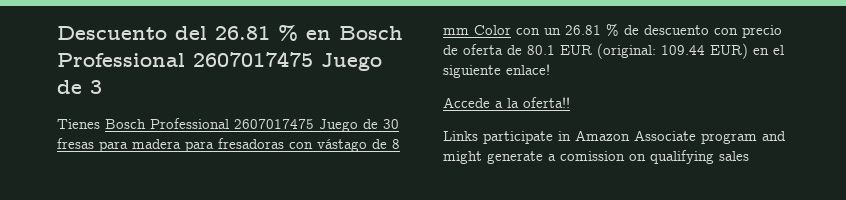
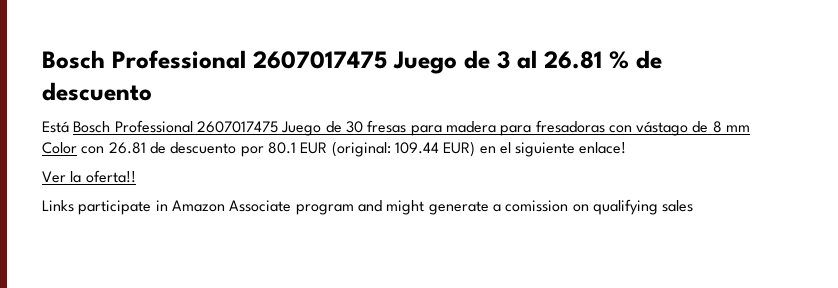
[57,25,331,41] Descuento del 26.81 % en -> (42, 59) none
[57,119,100,129] // Tienes -> [517,50,662,69] [42,82,152,101] [42,121,69,133] al 26.81 % de descuento // Está
[544,23,782,38] [443,44,522,55] un 26.81 % de descuento con precio de oferta de -> [108,142,264,157] 26.81 de descuento por
[443,97,503,108] Accede a -> [42,171,66,183] Ver

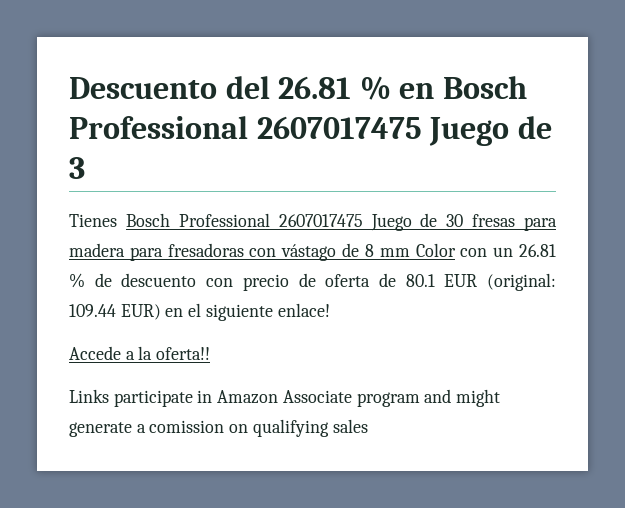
(42, 59) none -> [69,76,435,100] Descuento del 26.81 % en
[517,50,662,69] [42,82,152,101] [42,121,69,133] al 26.81 % de descuento // Está -> [69,214,117,227] // Tienes
[108,142,264,157] 26.81 de descuento por -> [493,244,556,257] [69,273,396,291] un 26.81 % de descuento con precio de oferta de
[42,171,66,183] Ver -> [69,346,135,360] Accede a

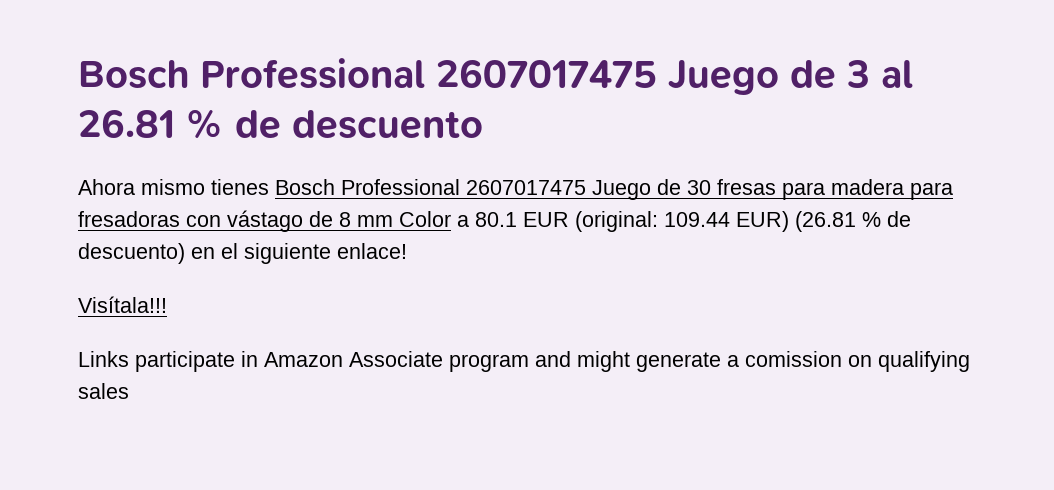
[69,76,435,100] Descuento del 26.81 % en -> (78, 74) none
[69,214,117,227] // Tienes -> [881,60,913,88] [78,108,483,140] [78,179,269,195] al 26.81 % de descuento // Ahora mismo tienes
[460,244,556,257] [69,273,396,291] con un 26.81 % de descuento con precio de oferta de -> [457,215,469,227] a
(161, 312) none -> [795,211,911,232] [78,243,185,264] (26.81 % de descuento)
[69,346,211,360] Accede a la oferta!! -> [78,296,167,313] Visítala!!!

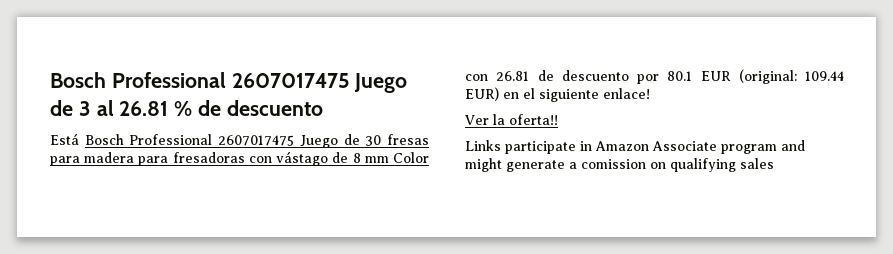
[78,179,269,195] Ahora mismo tienes -> [50,133,79,145] Está
[457,215,469,227] a -> [465,70,659,84] con 26.81 de descuento por
[795,211,911,232] [78,243,185,264] (26.81 % de descuento) -> (499, 94) none
[78,296,167,313] Visítala!!! -> [465,114,558,125] Ver la oferta!!

